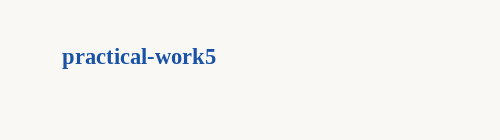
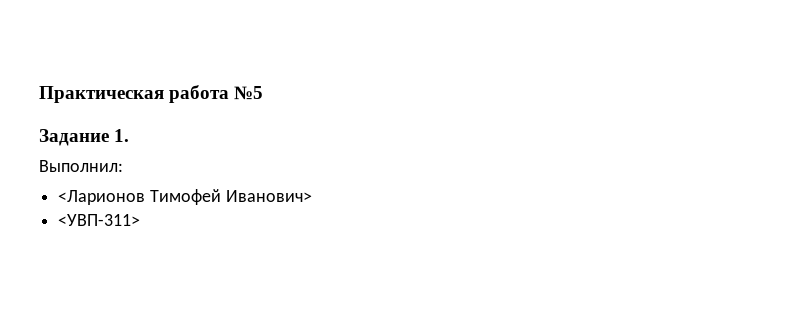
[62,48,216,69] practical-work5 -> [39,85,264,103] [39,129,130,146] [39,160,123,172] [58,189,312,205] [58,214,141,226] Практическая работа №5 // Задание 1. // Выполнил: // <Ларионов Тимофей Иванович> // <УВП-311>

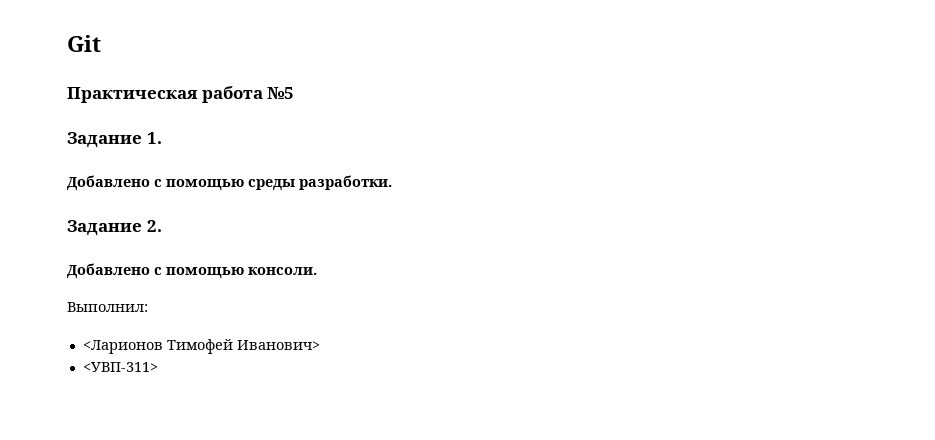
(39, 94) none -> [67,35,101,52] Git //
(130, 135) none -> [67,175,392,191] [67,220,162,235] [67,263,317,279] // Добавлено с помощью среды разработки. // Задание 2. // Добавлено с помощью консоли.

